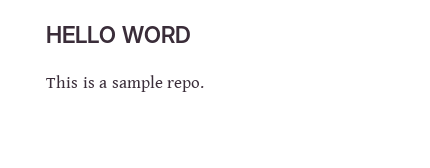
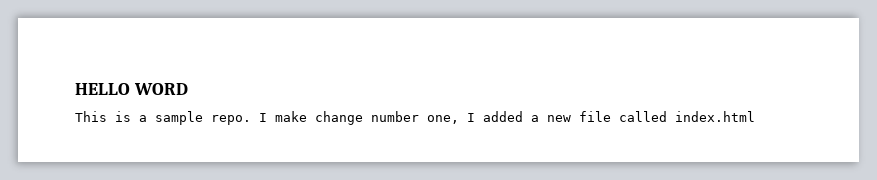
(205, 86) none -> [259,111,755,125] I make change number one, I added a new file called index.html

